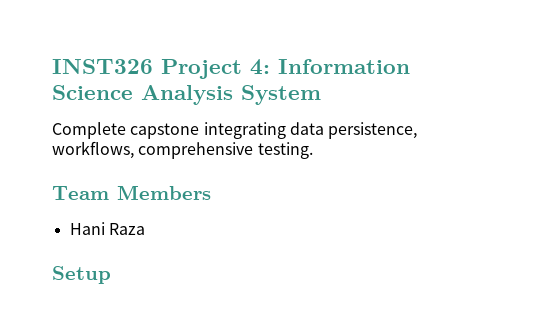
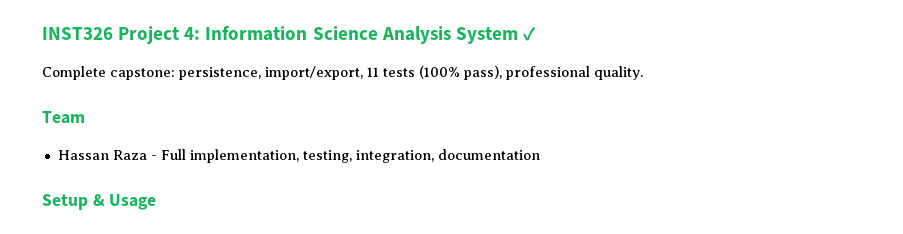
(321, 95) none -> [522,27,536,41] ✓
[130,122,418,139] [52,141,313,159] capstone integrating data persistence, workflows, comprehensive testing. -> [110,65,643,80] capstone: persistence, import/export, 11 tests (100% pass), professional quality.
[117,185,211,200] [69,222,105,235] Members // Hani -> [57,150,109,160] // Hassan
(145, 229) none -> [150,149,540,163] - Full implementation, testing, integration, documentation
(111, 275) none -> [92,194,157,210] & Usage

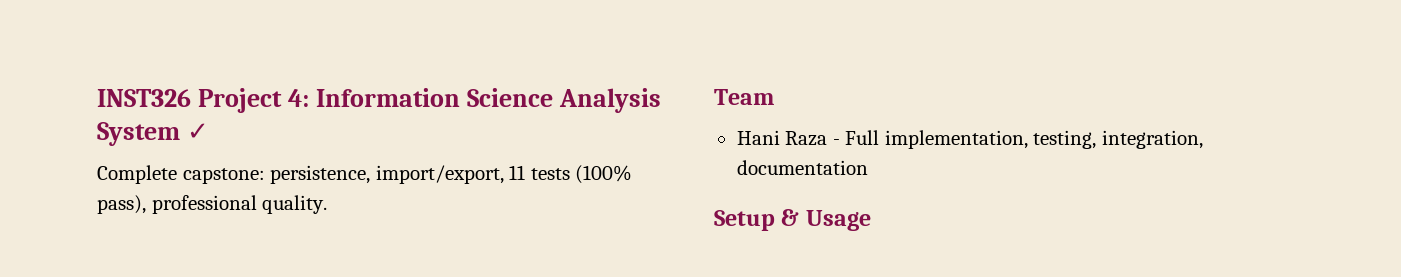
[57,150,109,160] Hassan -> [736,130,780,145] Hani

